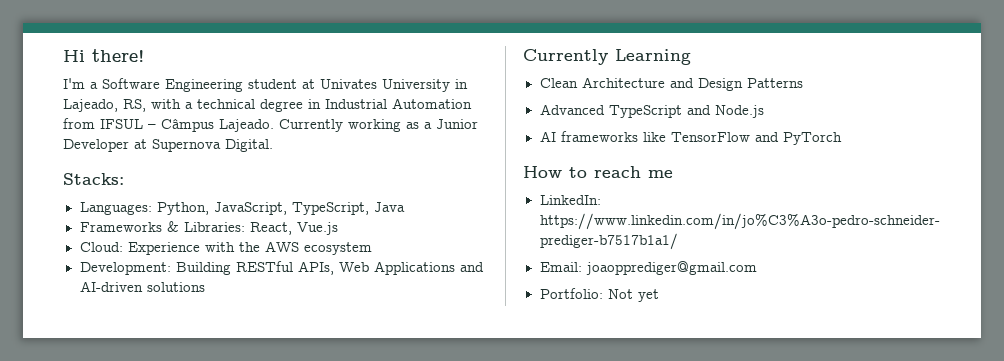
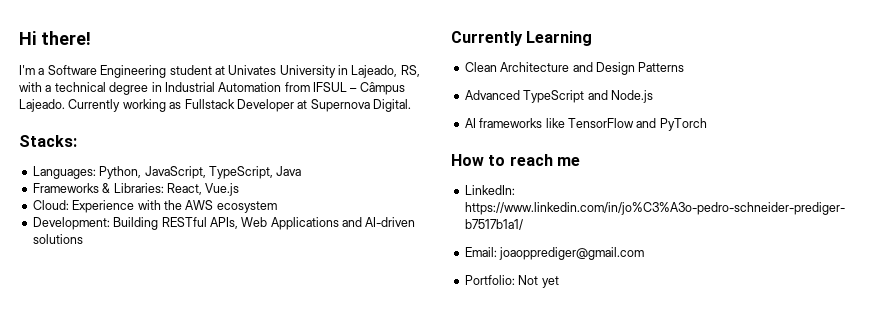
[424,119,478,129] a Junior -> [184,99,235,109] Fullstack

